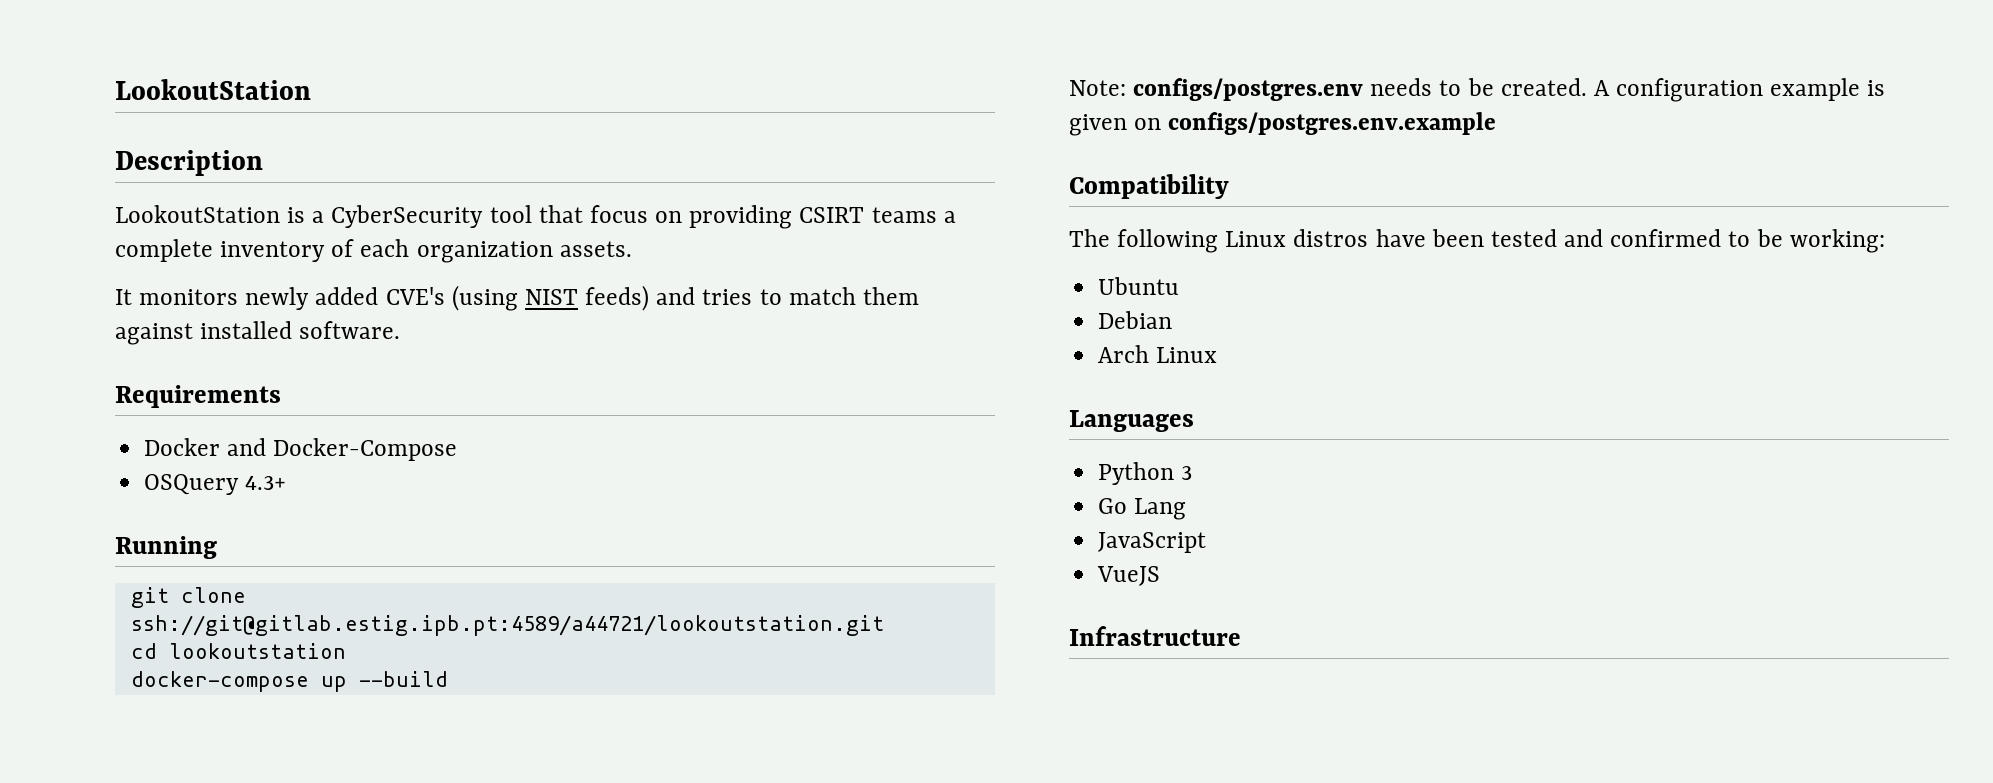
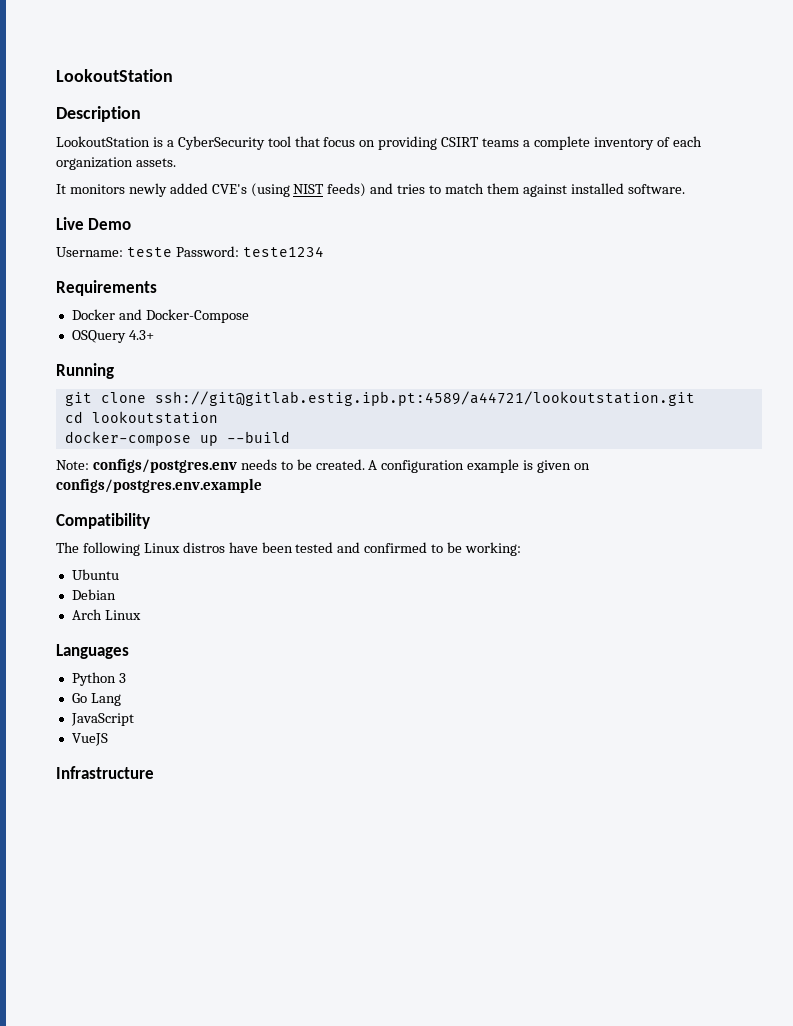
(401, 330) none -> [56,217,132,230] [56,246,324,257] // Live Demo // Username: teste Password: teste1234

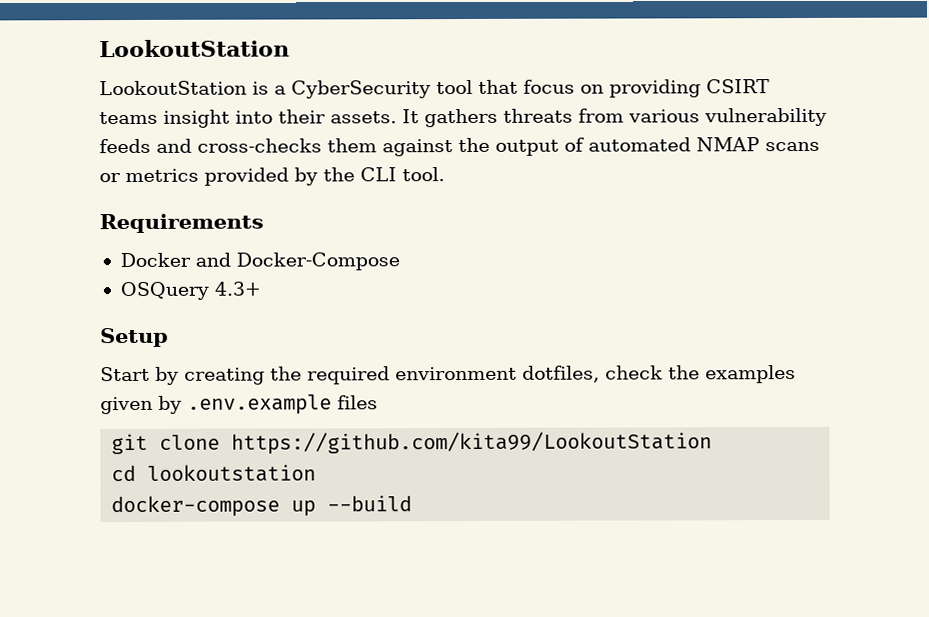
[56,69,173,82] [56,106,141,122] LookoutStation // Description -> [99,39,290,58] LookoutStation
[523,136,702,150] [56,157,176,170] [56,183,685,197] [56,217,132,230] [56,246,324,257] a complete inventory of each organization assets. // It monitors newly added CVE's (using NIST feeds) and tries to match them against installed software. // Live Demo // Username: teste Password: teste1234 -> [163,107,827,128] [99,137,820,157] [99,167,445,186] insight into their assets. It gathers threats from various vulnerability feeds and cross-checks them against the output of automated NMAP scans or metrics provided by the CLI tool.
[56,363,114,379] Running -> [100,327,169,348] [100,365,796,385] [100,394,378,415] Setup // Start by creating the required environment dotfiles, check the examples given by .env.example files
[154,391,695,406] ssh://git@gitlab.estig.ipb.pt:4589/a44721/lookoutstation.git -> [231,431,713,455] https://github.com/kita99/LookoutStation
[56,458,591,473] [56,478,262,493] [56,513,150,529] [56,542,522,556] [71,569,119,580] [71,589,116,600] [71,609,141,620] [56,644,129,659] [71,672,126,686] [71,693,121,706] [70,713,134,726] [71,733,108,746] [56,766,154,779] // Note: configs/postgres.env needs to be created. A configuration example is given on configs/postgres.env.example // Compatibility // The following Linux distros have been tested and confirmed to be working: // Ubuntu // Debian // Arch Linux // Languages // Python 3 // Go Lang // JavaScript // VueJS // Infrastructure -> (413, 503) none

